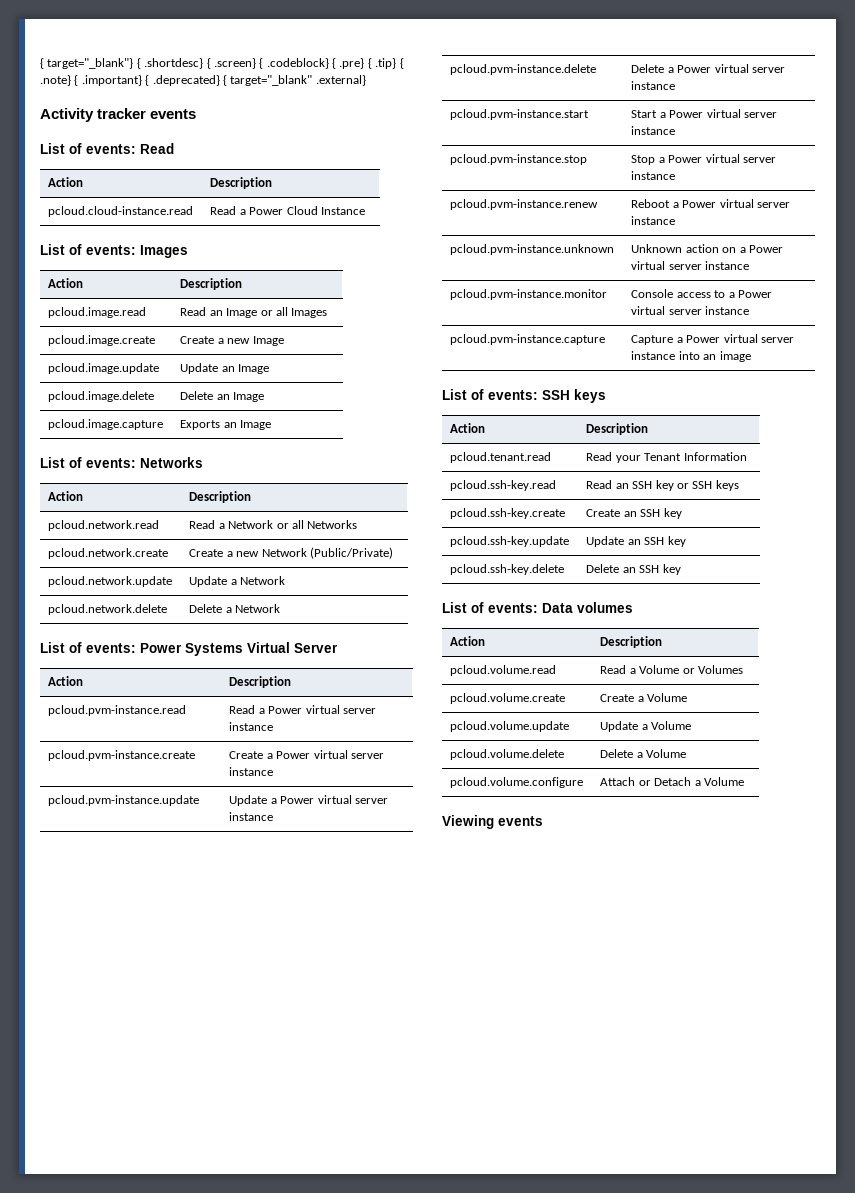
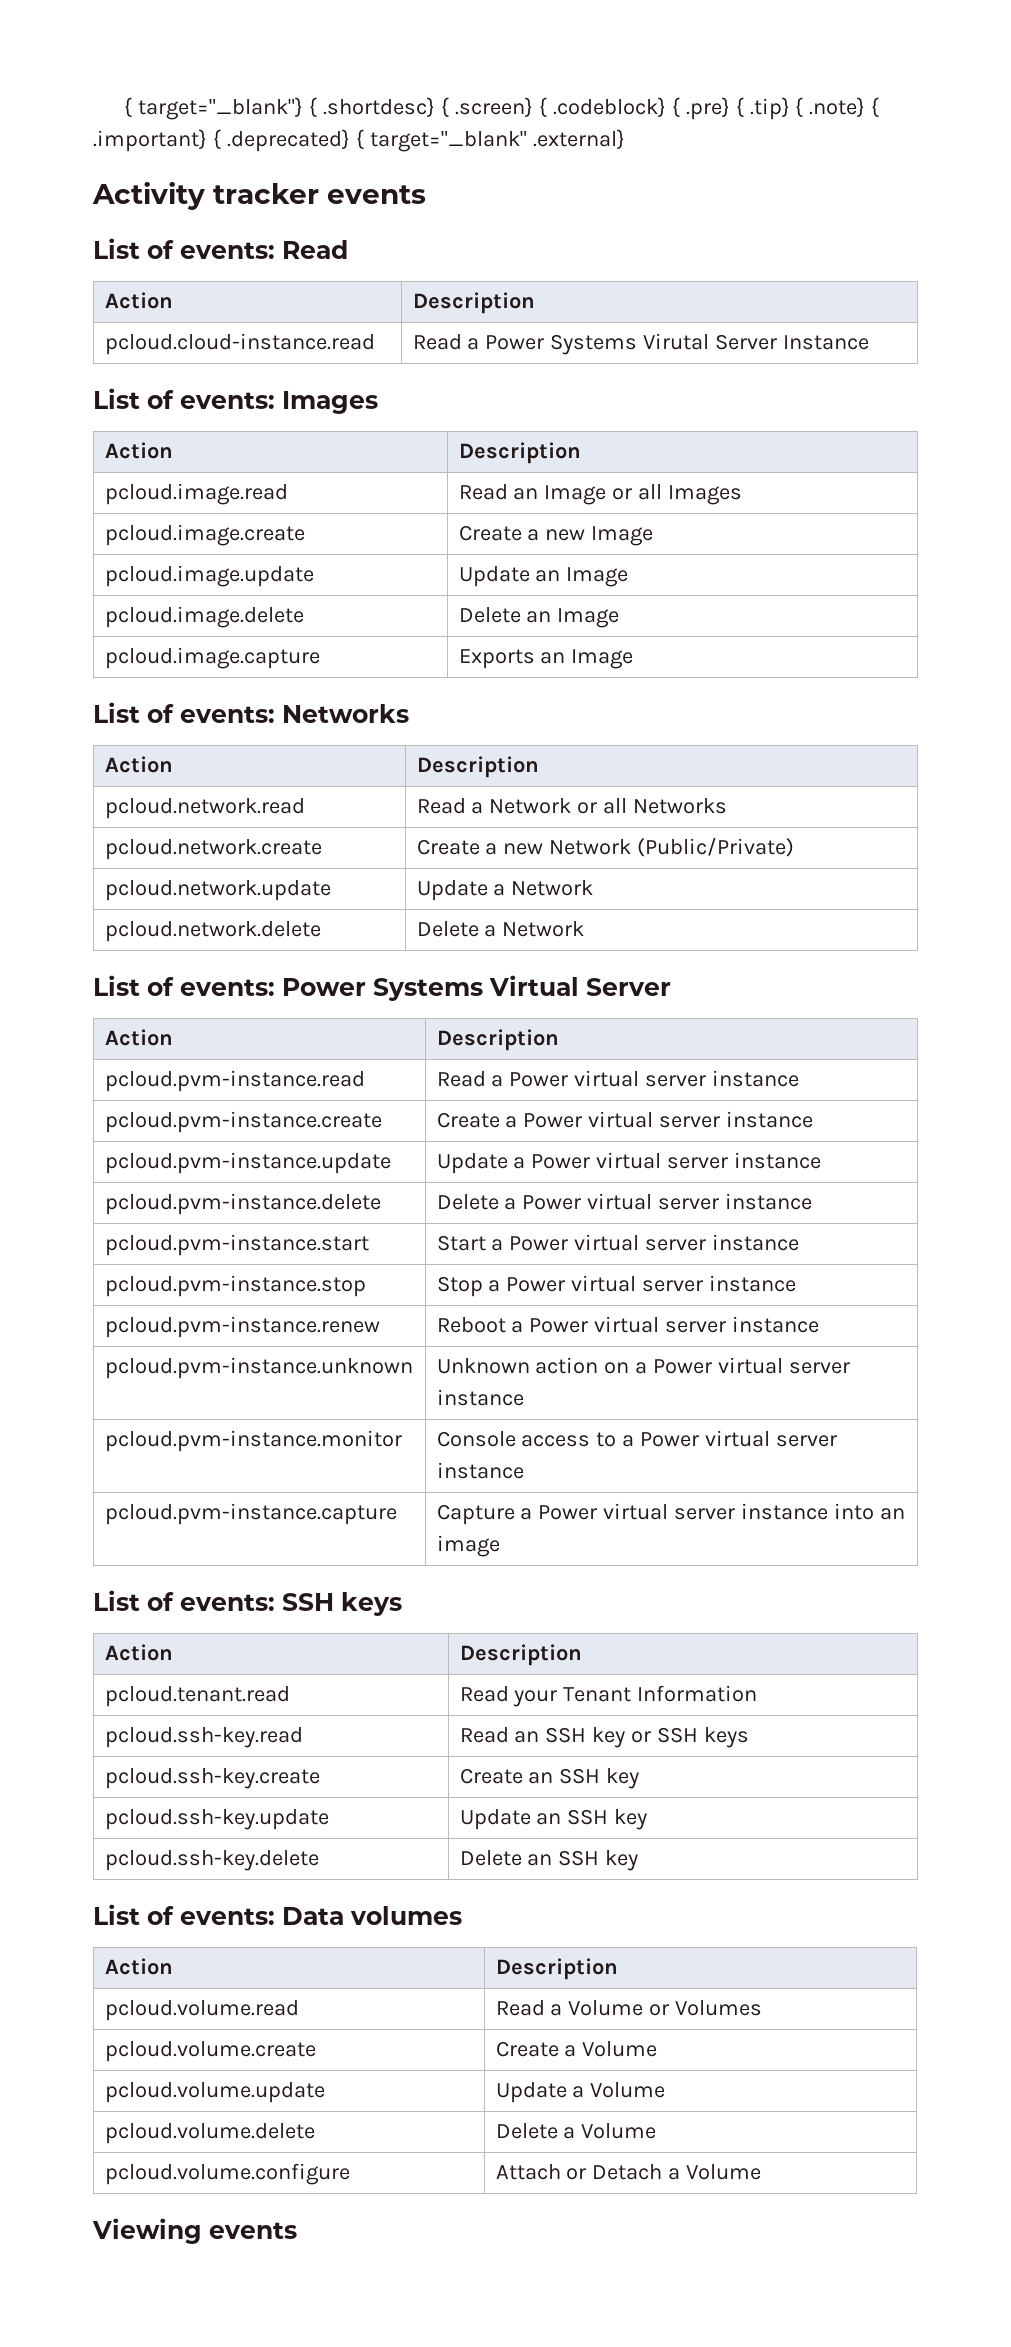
[286,206,318,215] Cloud -> [550,333,778,355] Systems Virutal Server

